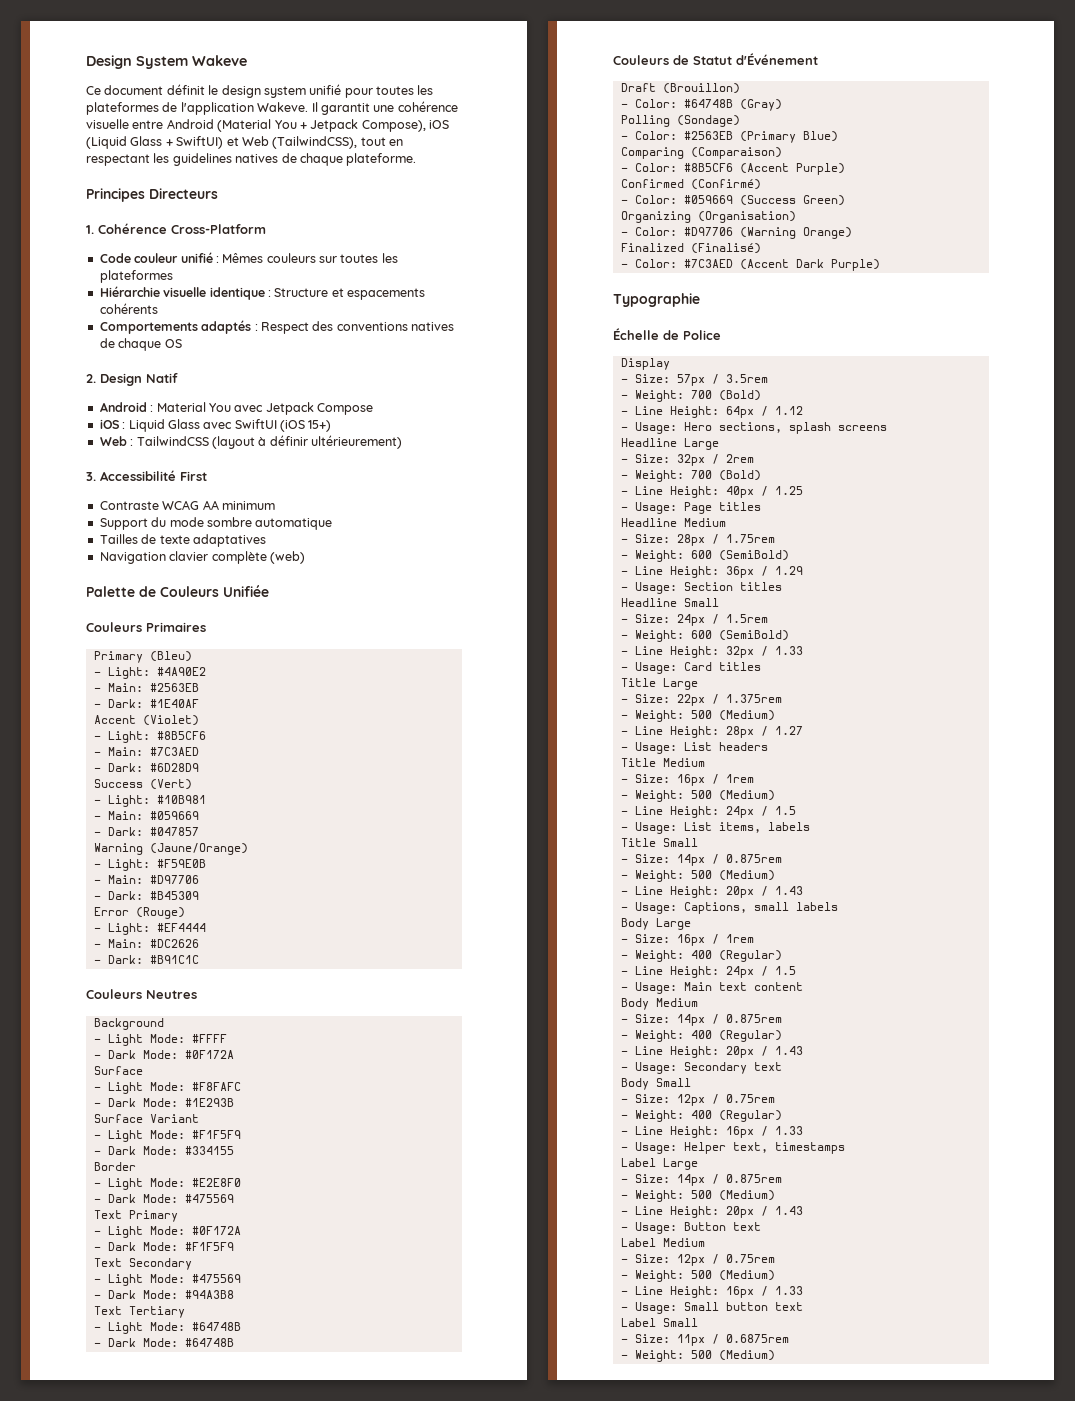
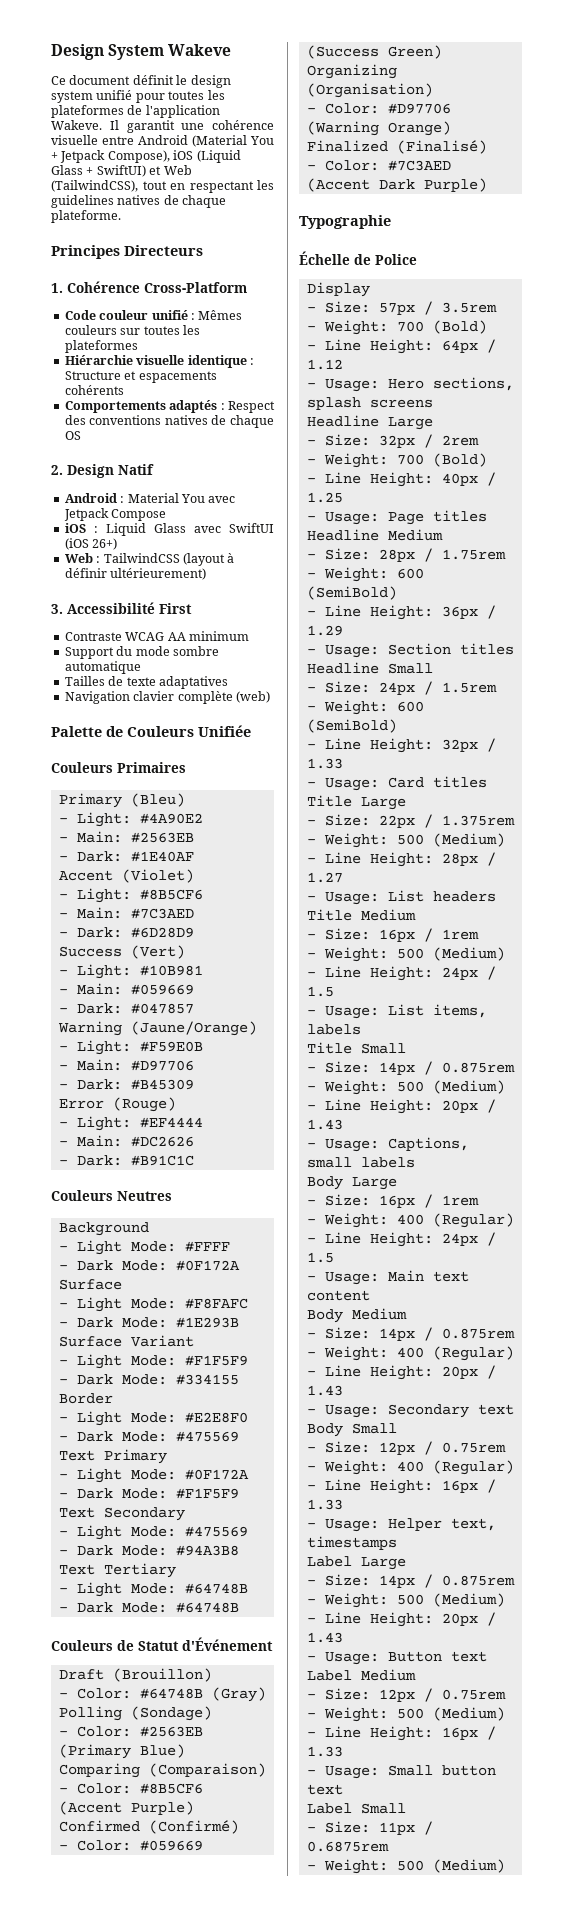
[308,420,332,432] 15+) -> [92,538,118,550] 26+)

